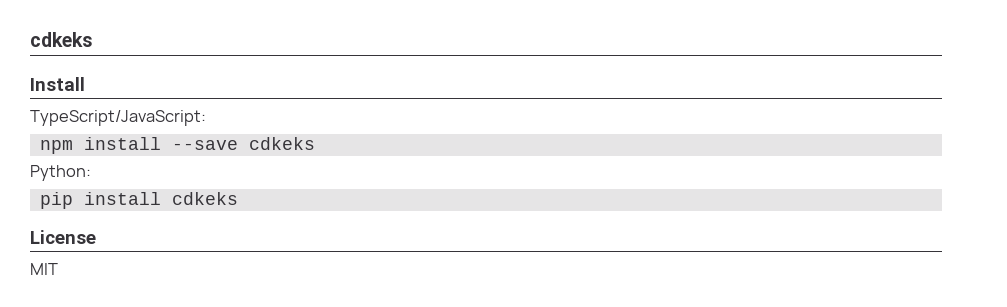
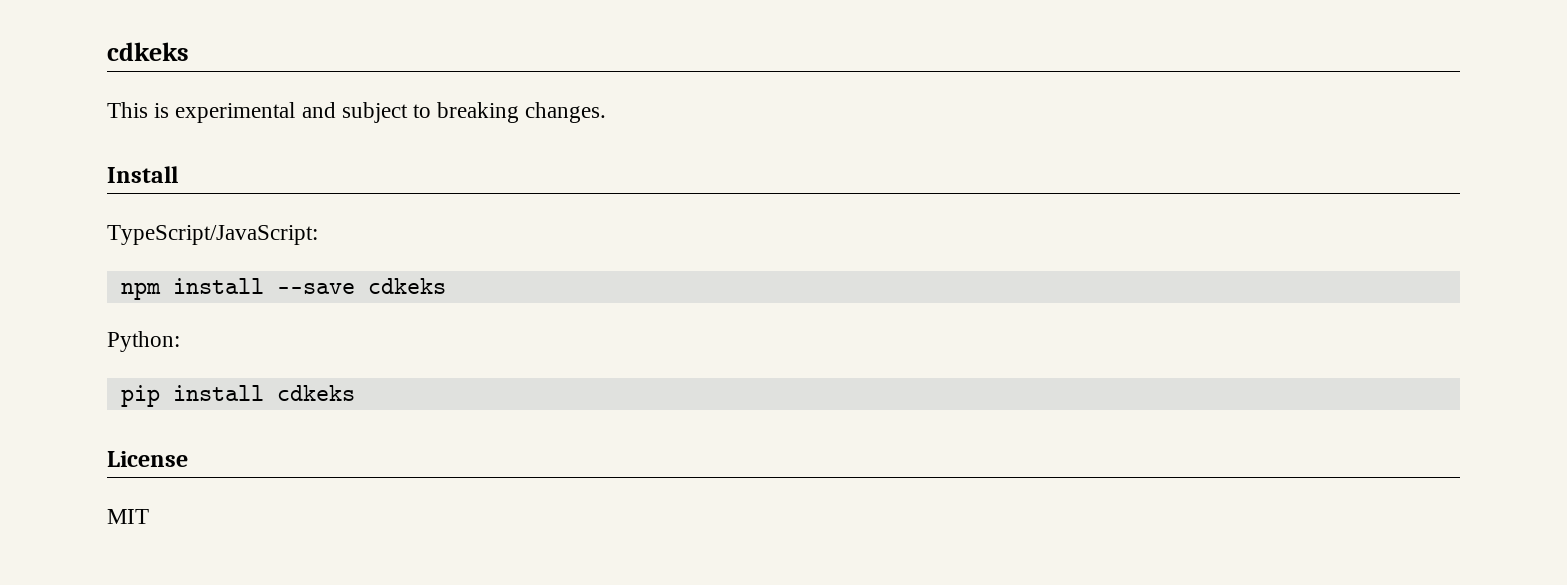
[30,32,92,47] cdkeks -> [107,42,189,61] [107,102,607,123] cdkeks // This is experimental and subject to breaking changes.

